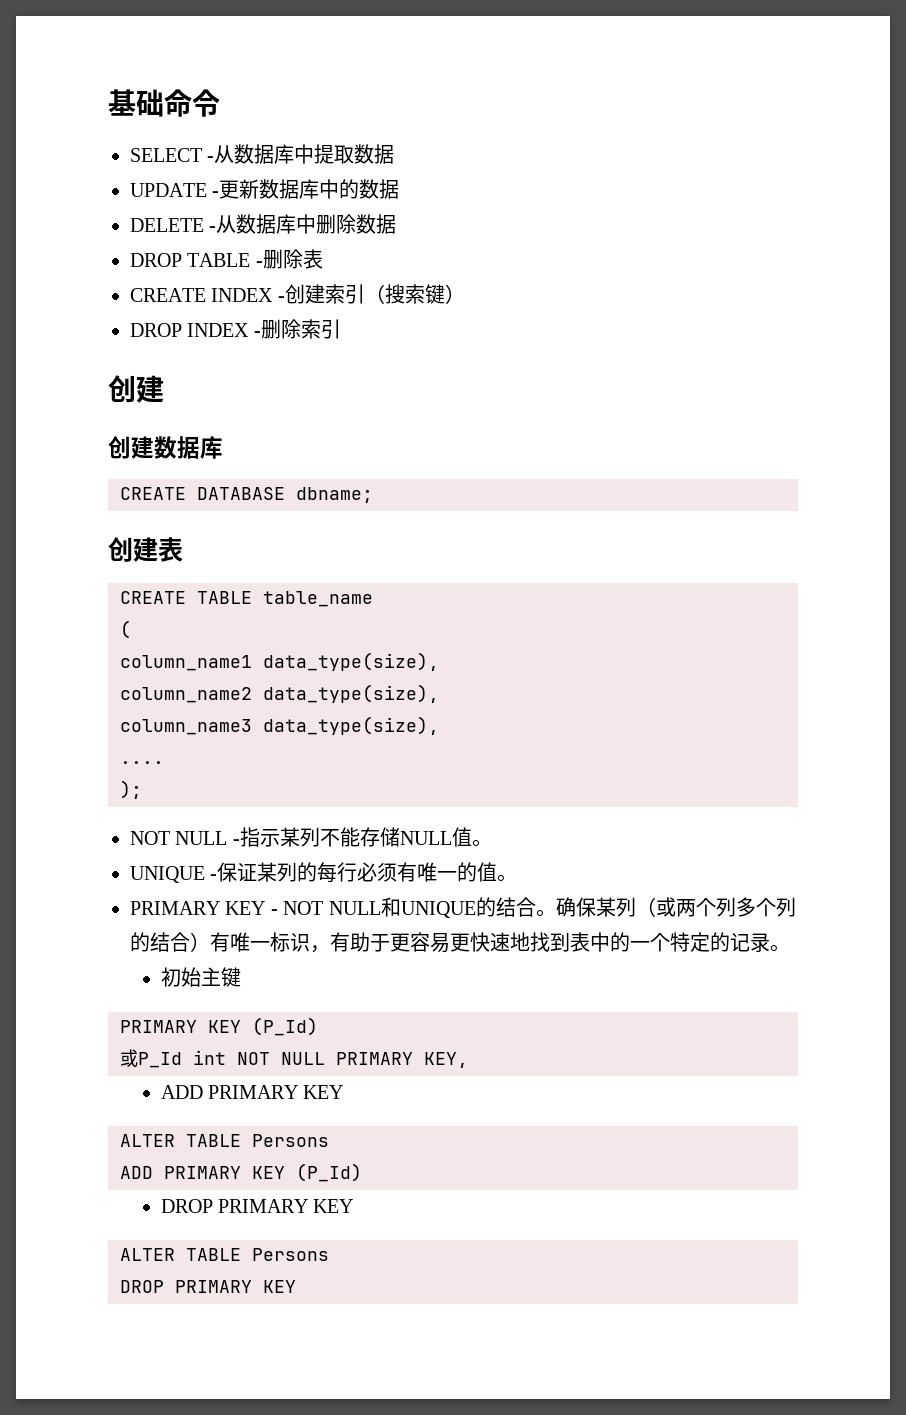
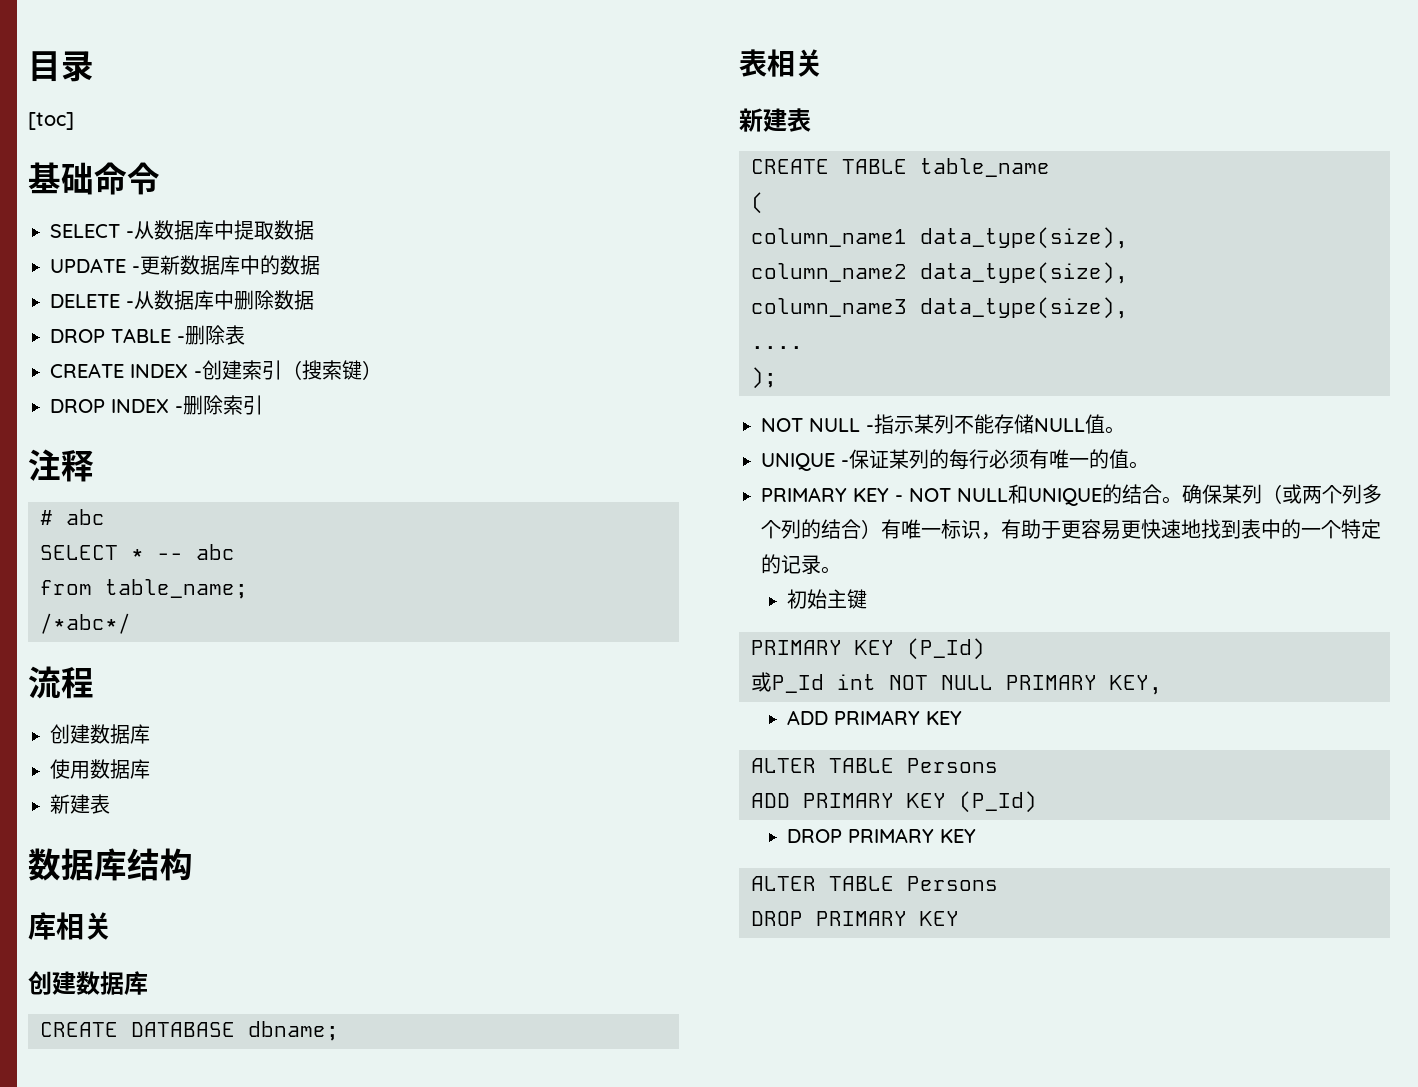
(108, 102) none -> [28,51,94,82] [28,112,74,130] 目录 // [toc] //
[108,375,164,403] 创建 -> [28,449,94,482] [40,509,105,525] [40,544,235,560] [40,579,248,599] [40,613,131,634] [28,666,94,699] [50,724,150,744] [50,759,150,779] [50,794,110,814] [28,848,193,881] [28,912,112,940] 注释 // # abc // SELECT * -- abc // from table_name; // /*abc*/ // 流程 // 创建数据库 // 使用数据库 // 新建表 // 数据库结构 // 库相关
[108,537,133,562] 创 -> [739,49,823,77] [739,108,763,132] 表相关 // 新

